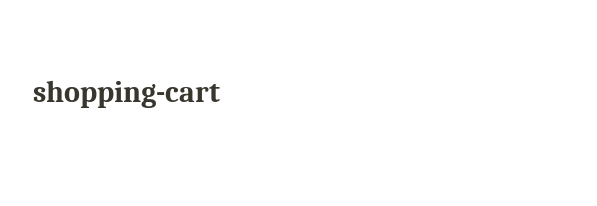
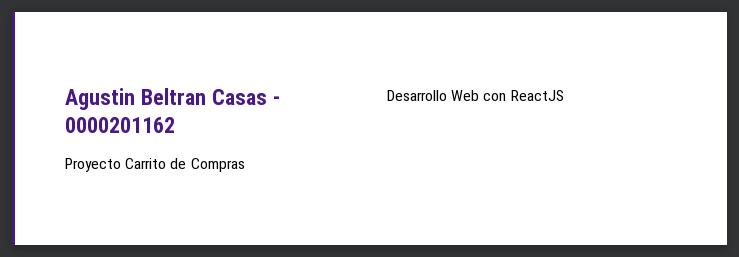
[33,80,220,108] shopping-cart -> [65,88,280,110] [65,117,175,133] [65,158,245,172] [387,90,564,101] Agustin Beltran Casas - 0000201162 // Proyecto Carrito de Compras // Desarrollo Web con ReactJS

